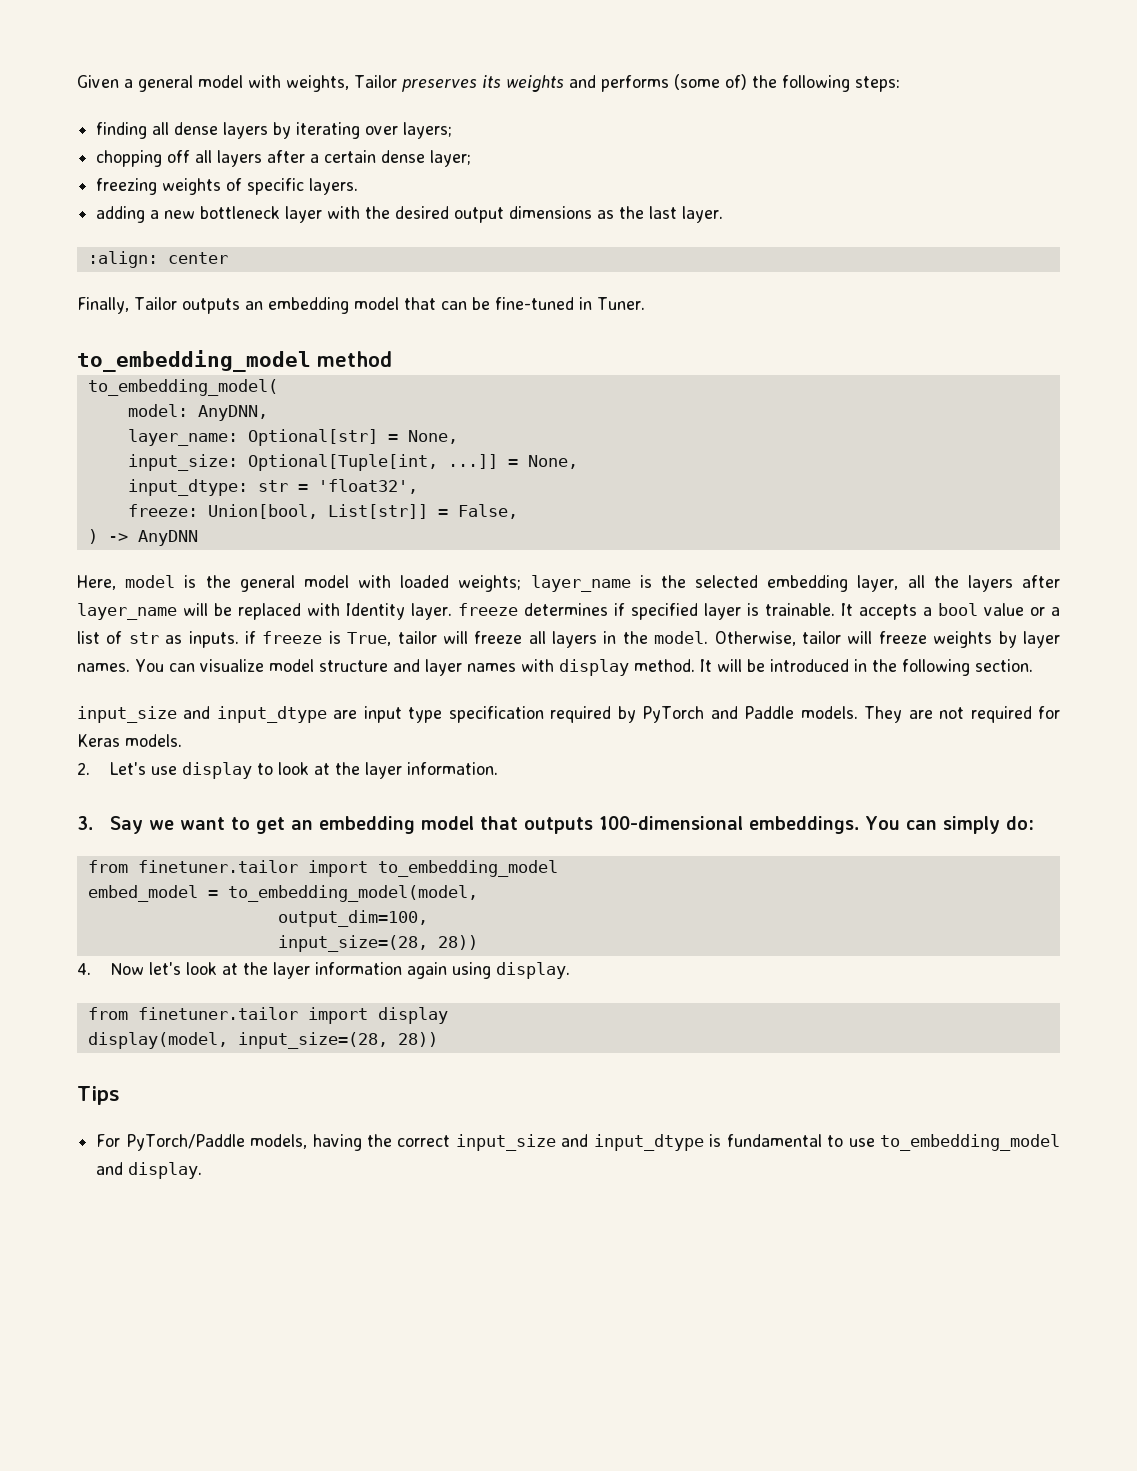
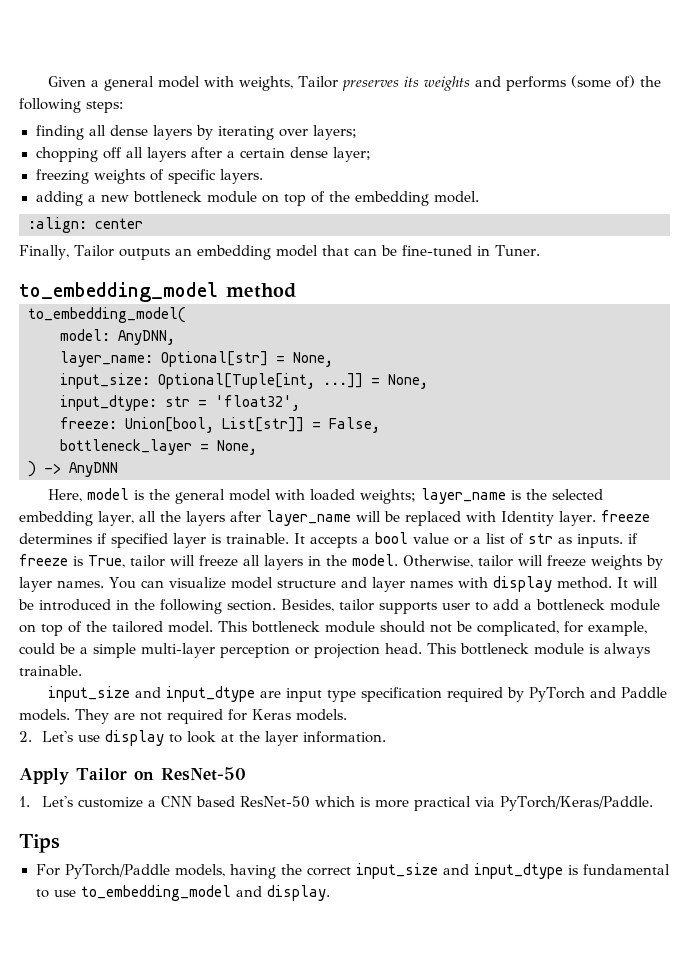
[285,206,724,223] layer with the desired output dimensions as the last layer. -> [206,191,479,206] module on top of the embedding model.
(518, 511) none -> [60,439,257,455] // bottleneck_layer = None,
(1033, 665) none -> [281,599,660,614] [19,621,647,636] [19,643,650,658] [19,665,82,676] Besides, tailor supports user to add a bottleneck module on top of the tailored model. This bottleneck module should not be complicated, for example, could be a simple multi-layer perception or projection head. This bottleneck module is always trainable.
[77,816,1035,834] [87,860,558,877] [87,885,478,902] [277,910,428,927] [277,935,478,952] [77,962,571,979] [87,1007,448,1024] [87,1032,438,1049] 3. Say we want to get an embedding model that outputs 100-dimensional embeddings. You can simply do: // from finetuner.tailor import to_embedding_model // embed_model = to_embedding_model(model, // output_dim=100, // input_size=(28, 28)) // 4. Now let's look at the layer information again using display. // from finetuner.tailor import display // display(model, input_size=(28, 28)) -> [19,767,246,785] [19,796,654,811] Apply Tailor on ResNet-50 // 1. Let's customize a CNN based ResNet-50 which is more practical via PyTorch/Keras/Paddle.

